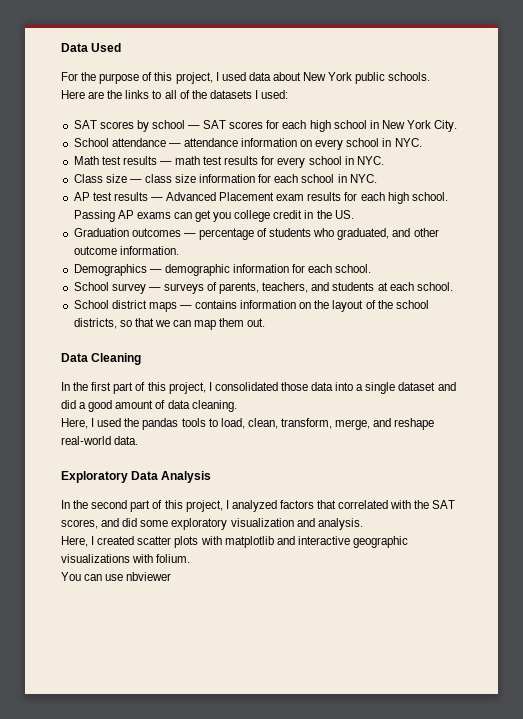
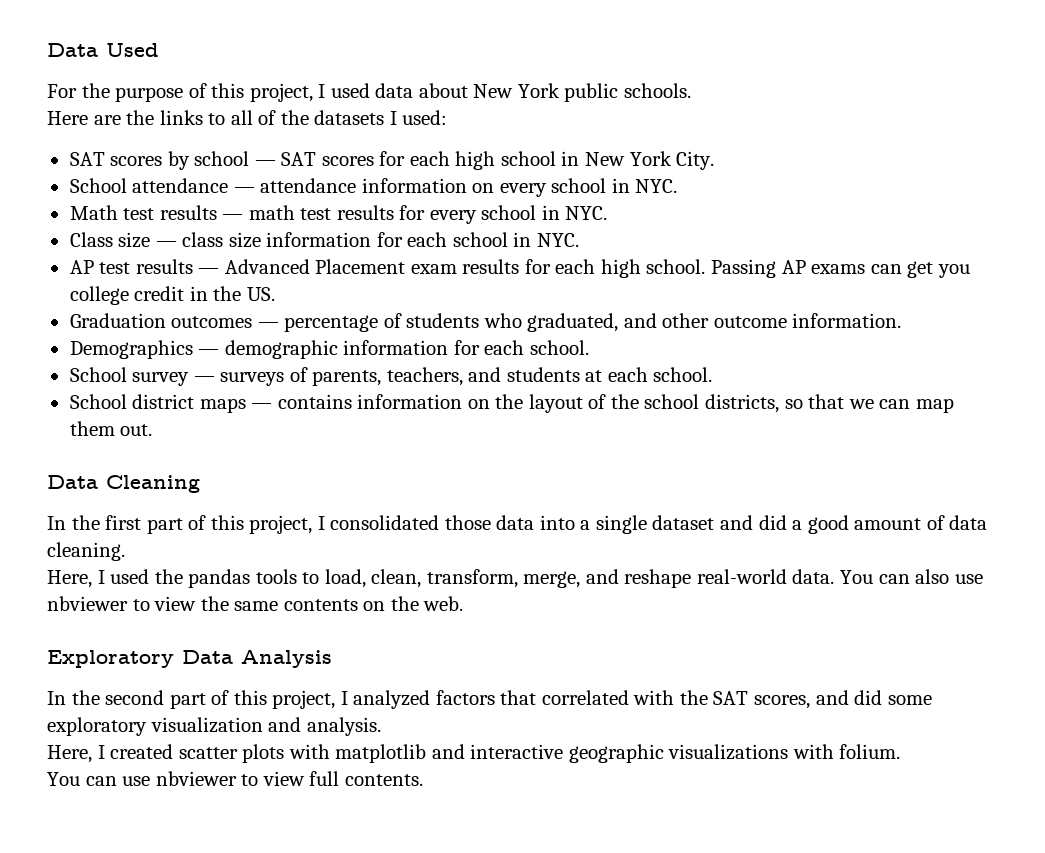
(139, 440) none -> [840,569,983,584] [47,596,464,611] You can also use nbviewer to view the same contents on the web.
(172, 576) none -> [241,771,423,786] to view full contents.

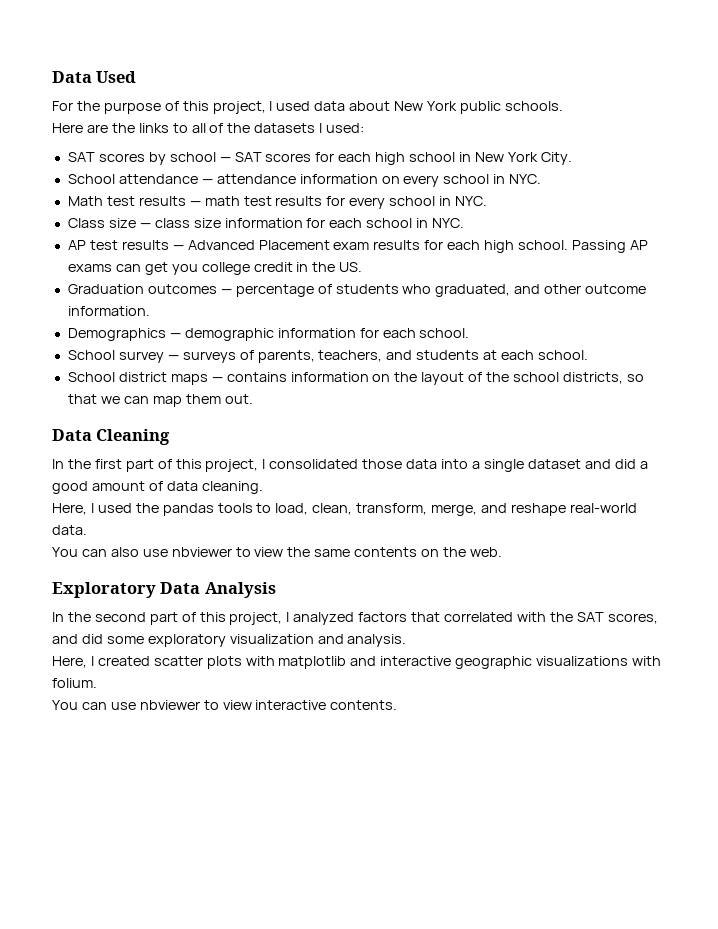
(835, 576) none -> (87, 530) //
[309,771,340,786] full -> [255,700,327,710] interactive

